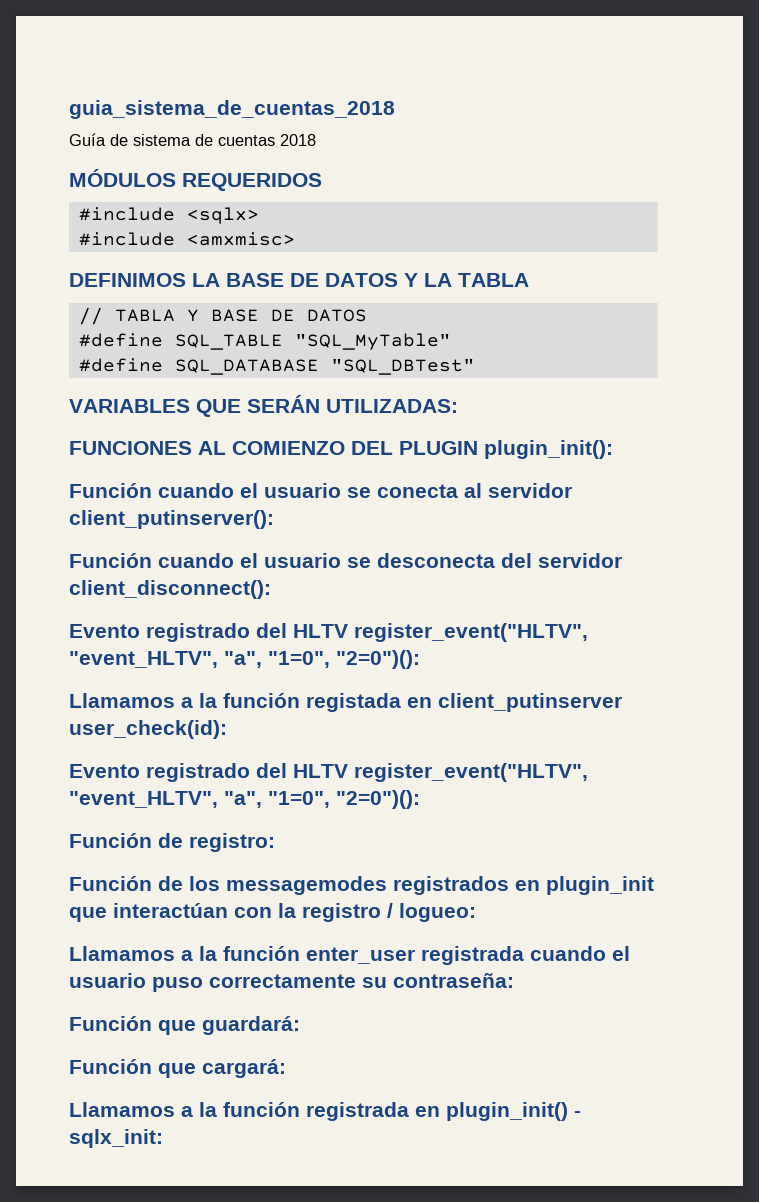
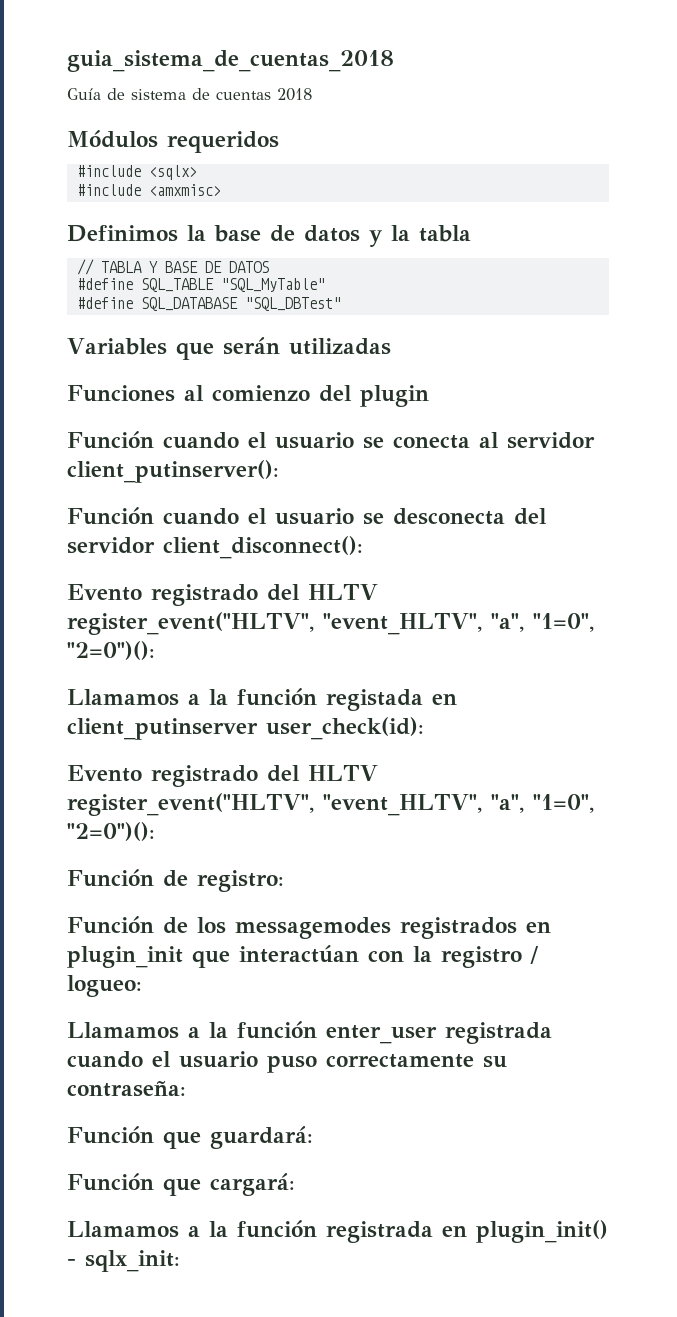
[69,169,322,191] MÓDULOS REQUERIDOS -> [67,130,279,153] Módulos requeridos
[69,273,529,287] DEFINIMOS LA BASE DE DATOS Y LA TABLA -> [67,225,471,247] Definimos la base de datos y la tabla
[69,395,458,417] [69,440,613,459] VARIABLES QUE SERÁN UTILIZADAS: // FUNCIONES AL COMIENZO DEL PLUGIN plugin_init(): -> [67,337,391,360] [67,385,429,407] Variables que serán utilizadas // Funciones al comienzo del plugin

